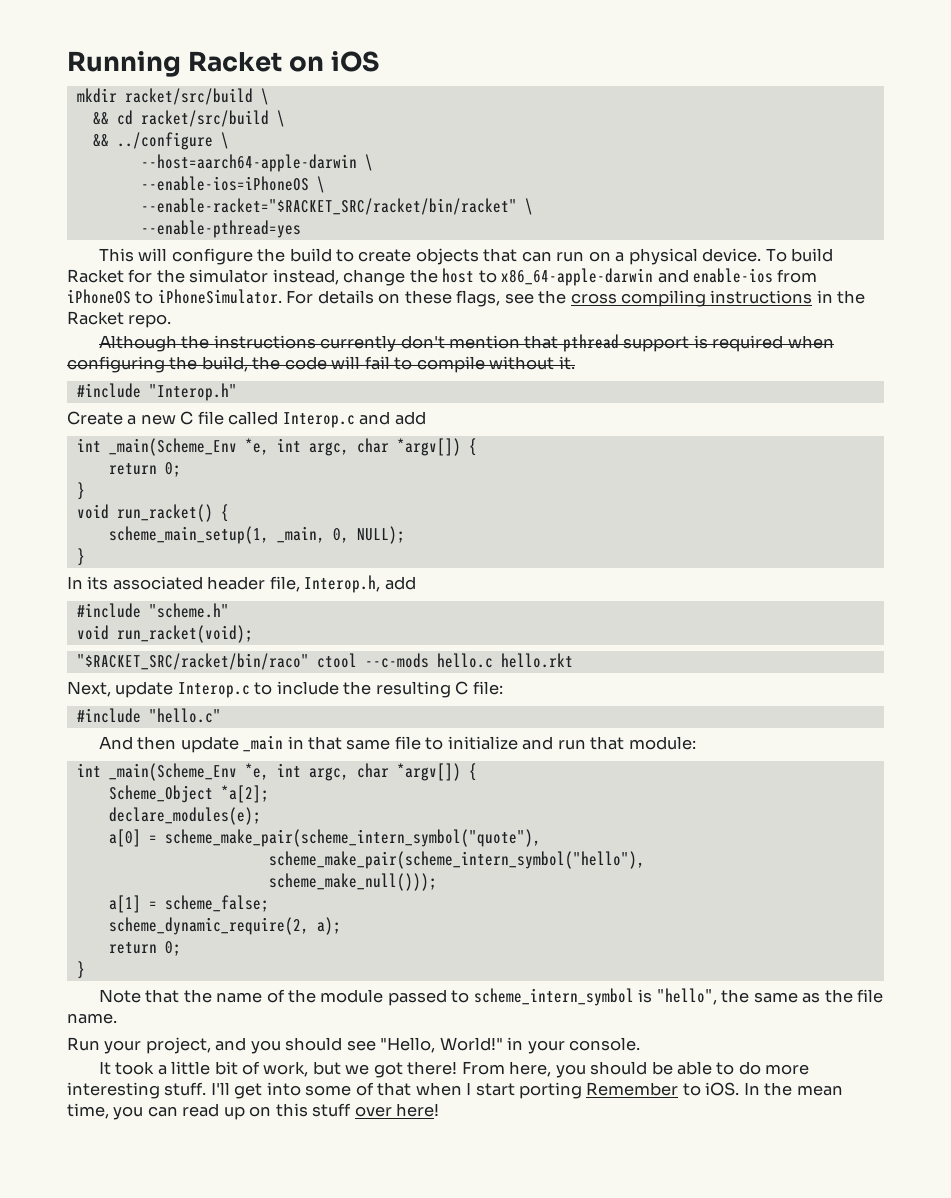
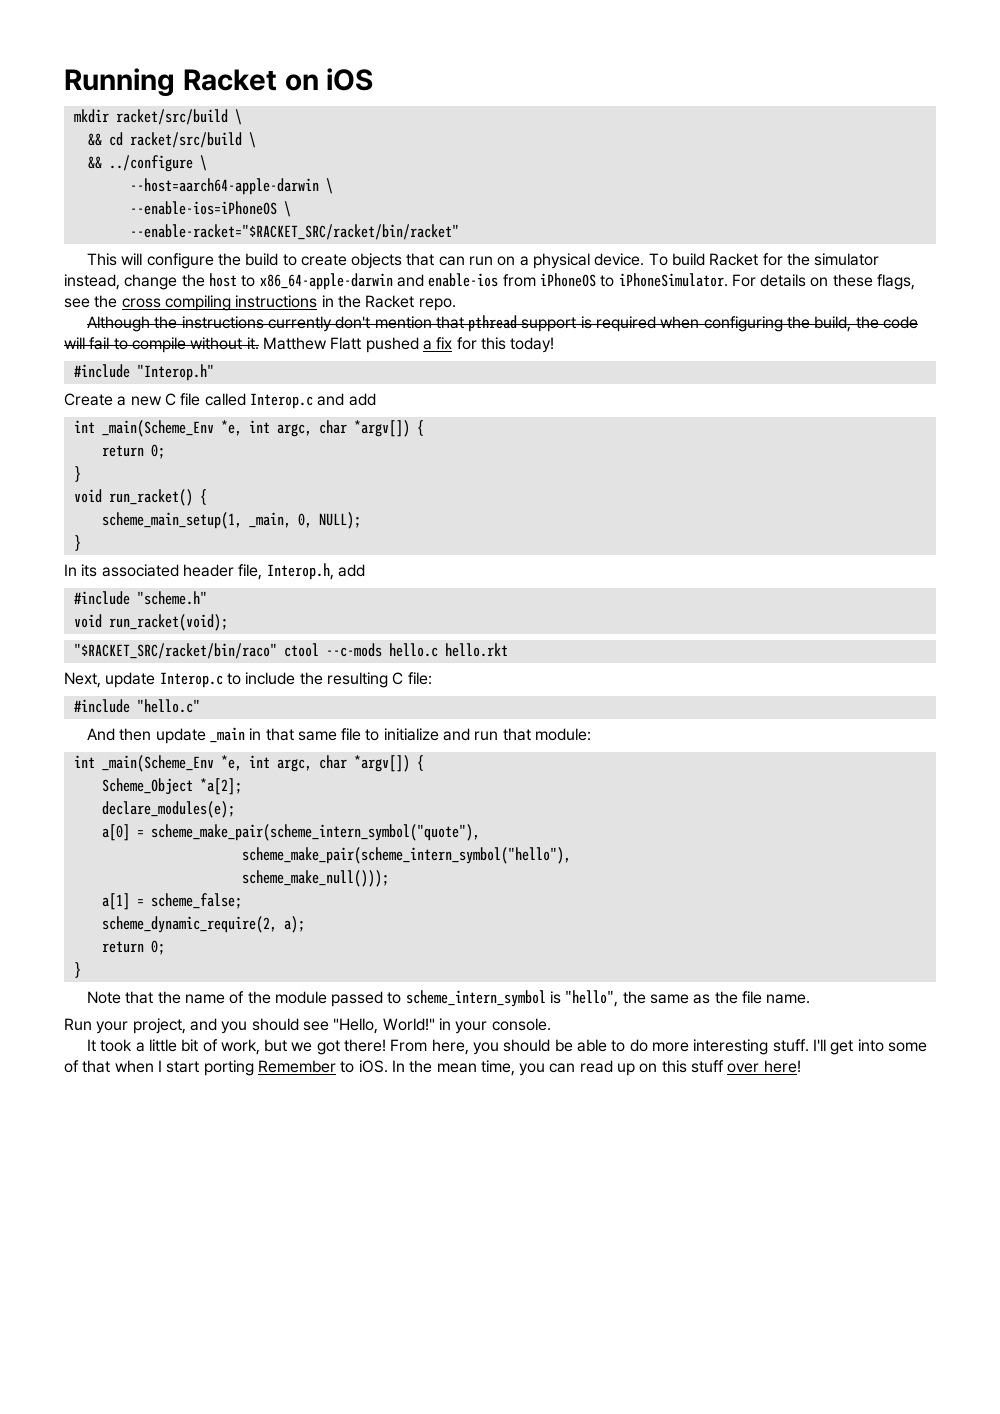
[524,198,533,215] [140,220,301,238] \ // --enable-pthread=yes -> (459, 232) none
(575, 363) none -> [262,337,555,353] Matthew Flatt pushed a fix for this today!

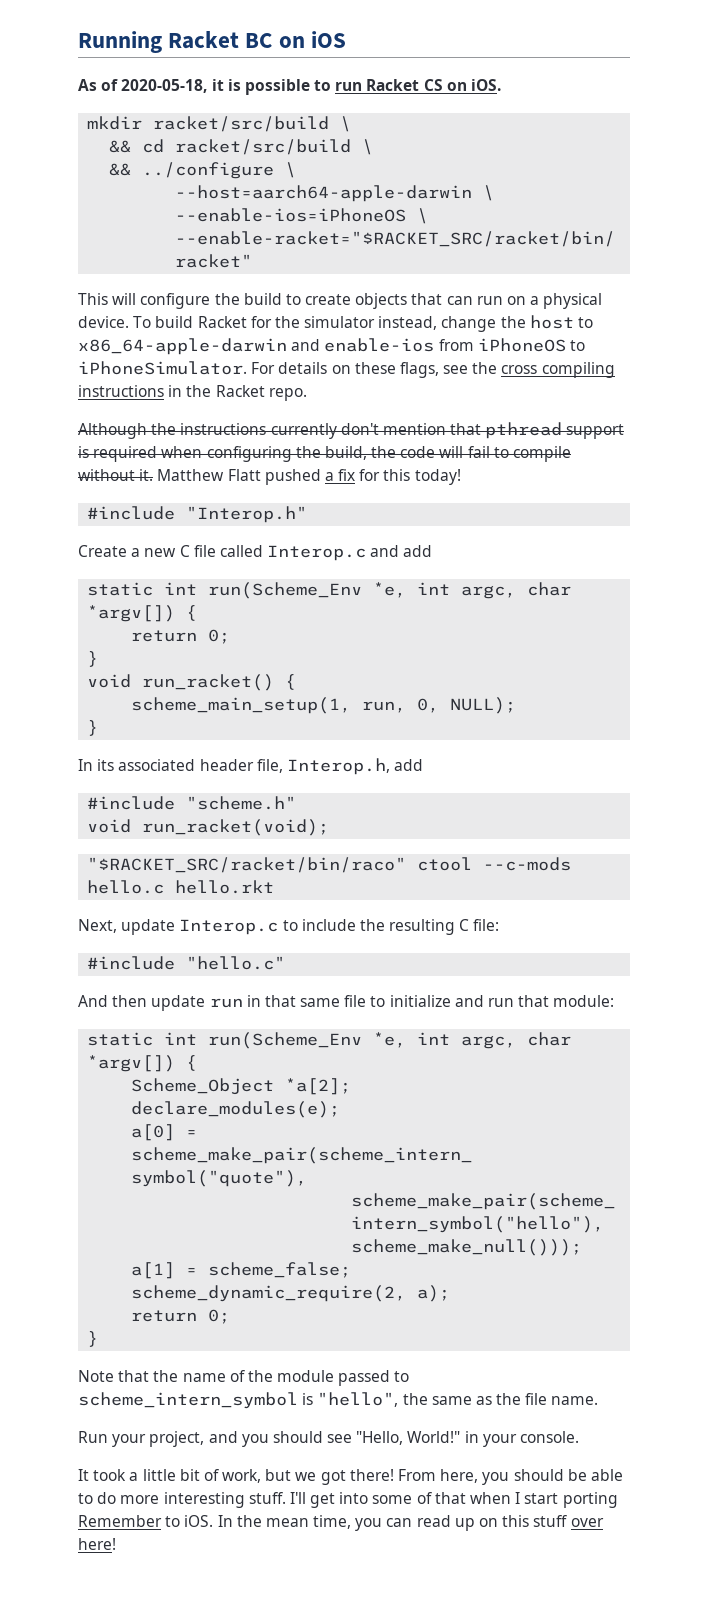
(277, 80) none -> [245,33,273,48] BC
(374, 79) none -> [78,79,502,95] // As of 2020-05-18, it is possible to run Racket CS on iOS.
[73,420,214,437] int _main(Scheme_Env -> [87,582,363,599] static int run(Scheme_Env
[248,512,291,528] _main, -> [362,701,407,713] run,
[209,727,245,743] _main -> [209,998,243,1008] run
[73,755,214,772] int _main(Scheme_Env -> [87,1032,363,1049] static int run(Scheme_Env

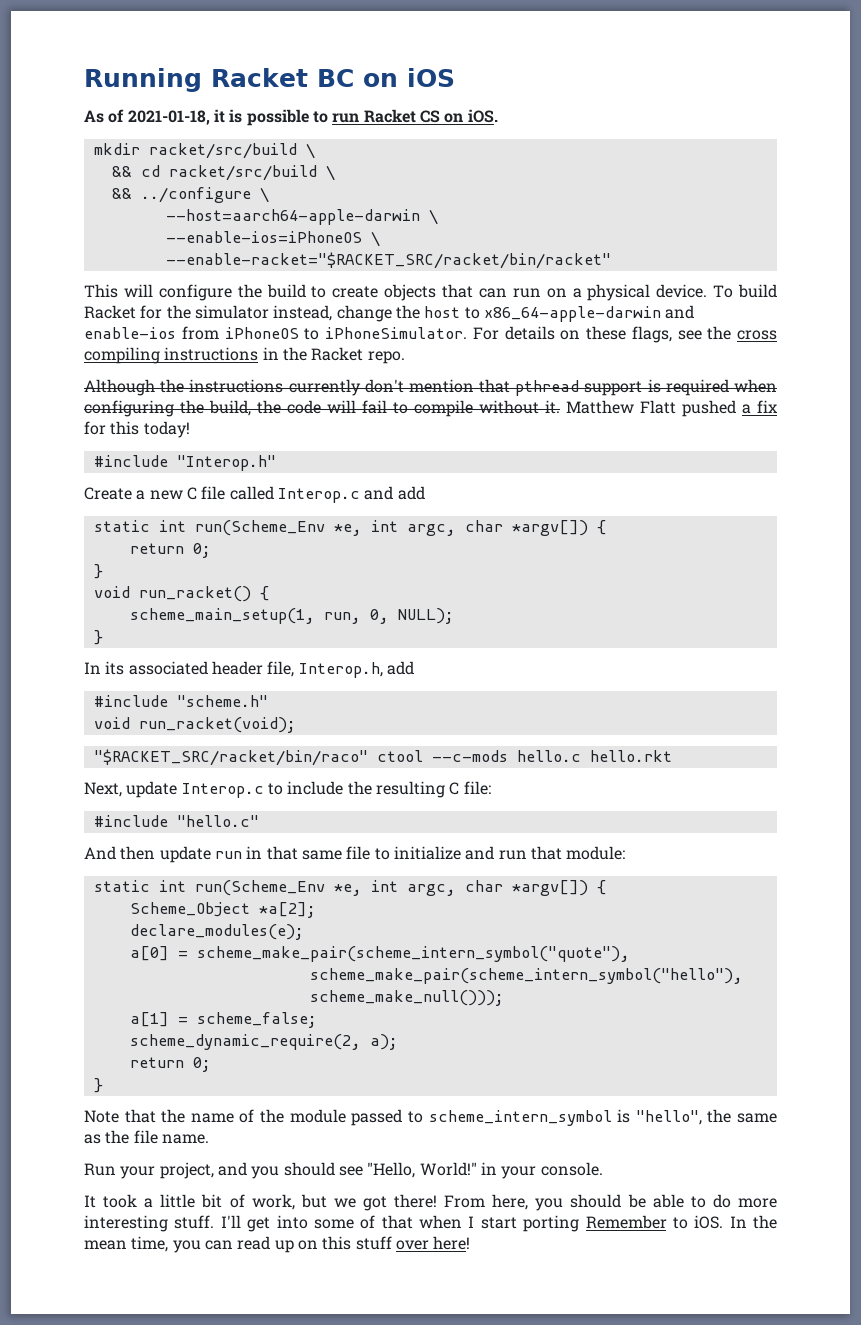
[121,79,208,93] 2020-05-18, -> [127,110,210,125] 2021-01-18,

